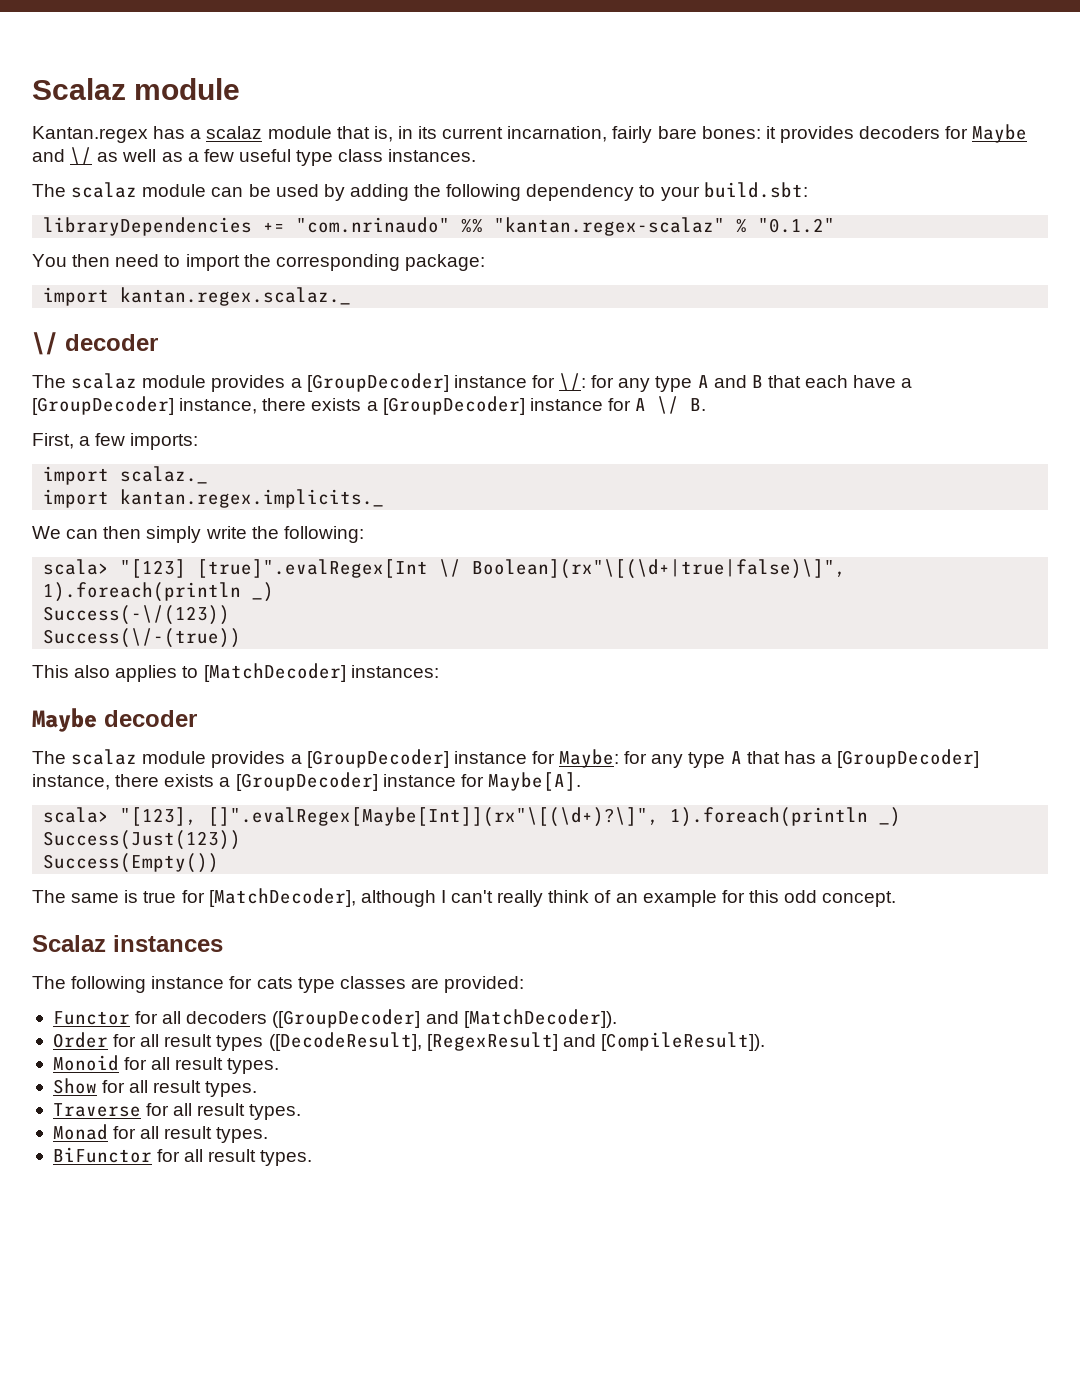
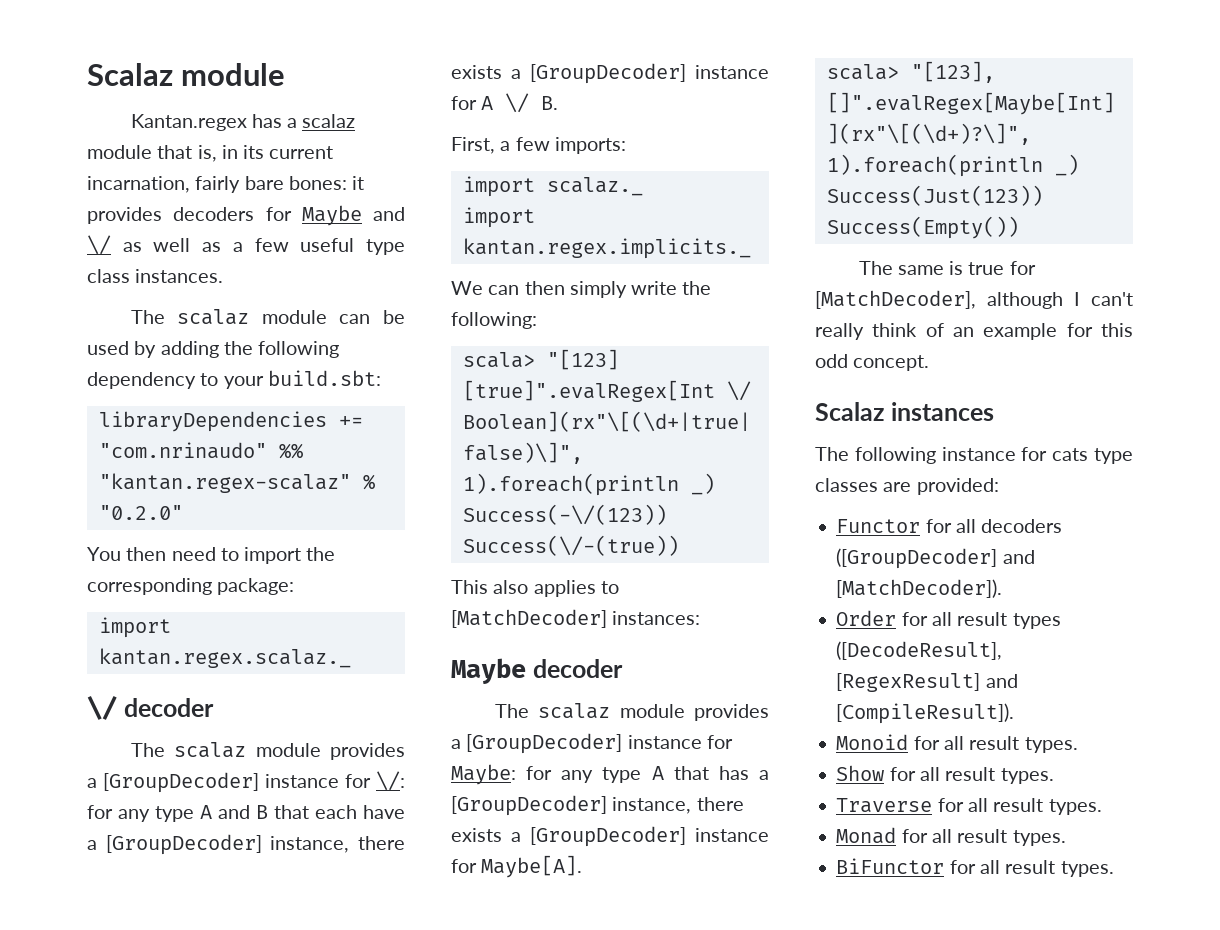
[758,218,836,233] "0.1.2" -> [98,505,183,520] "0.2.0"

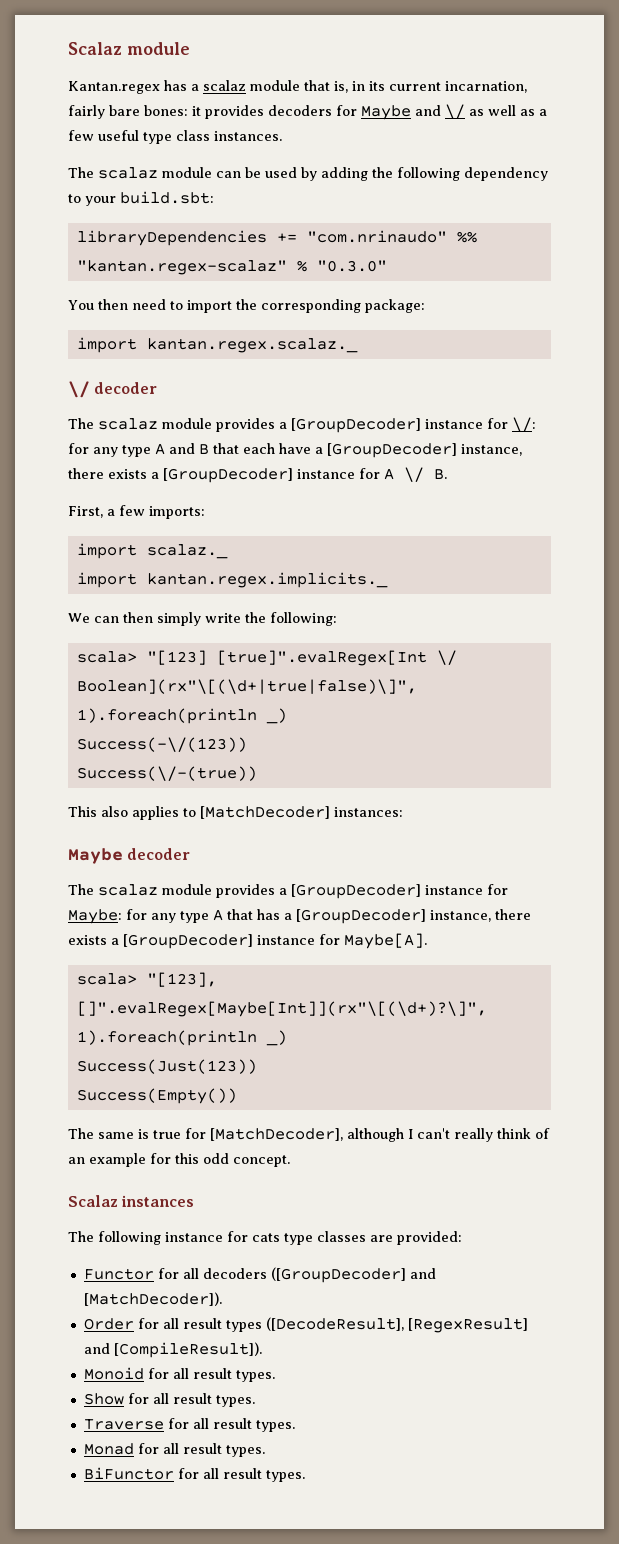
[98,505,183,520] "0.2.0" -> [316,260,387,272] "0.3.0"

